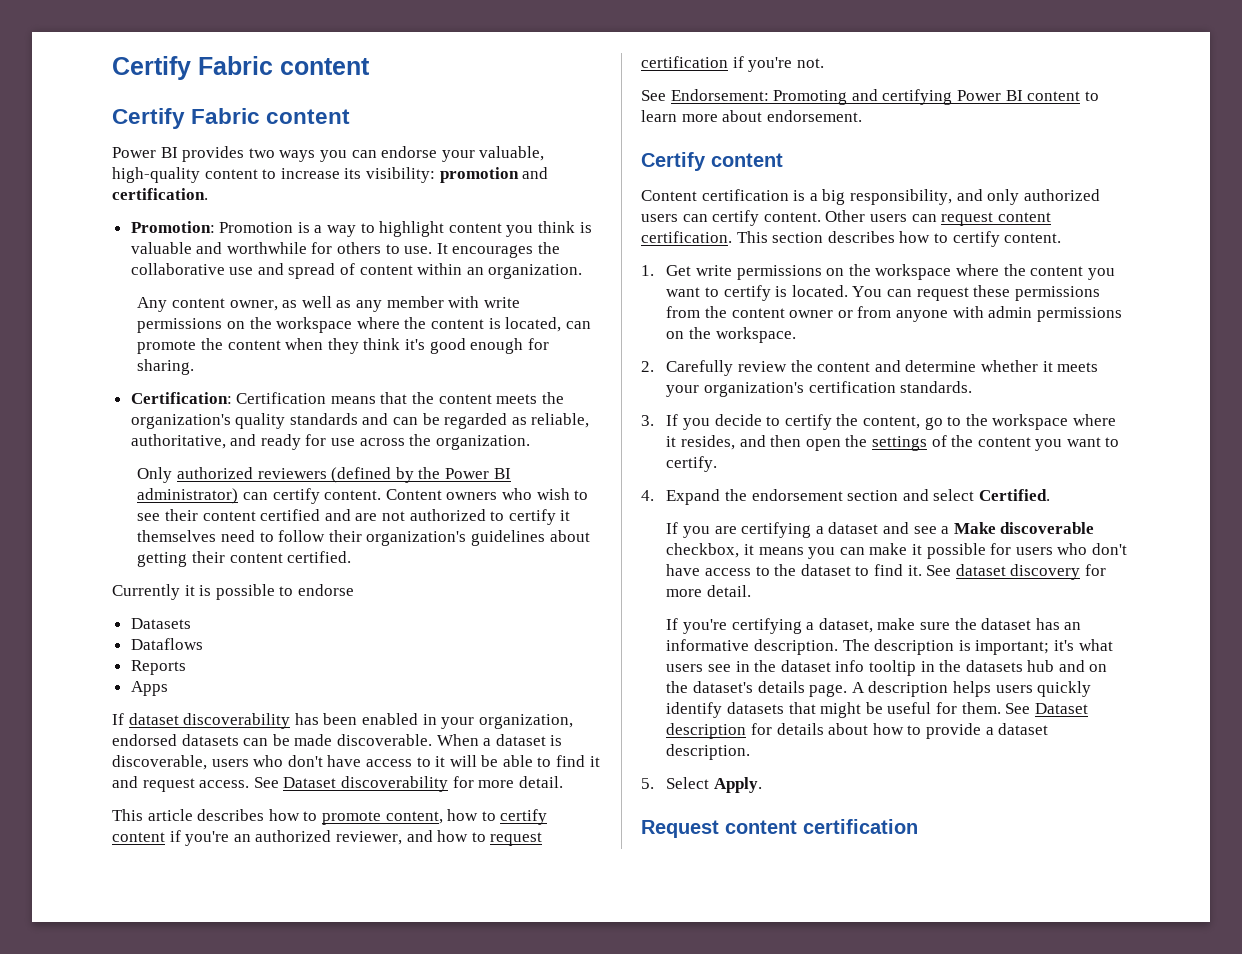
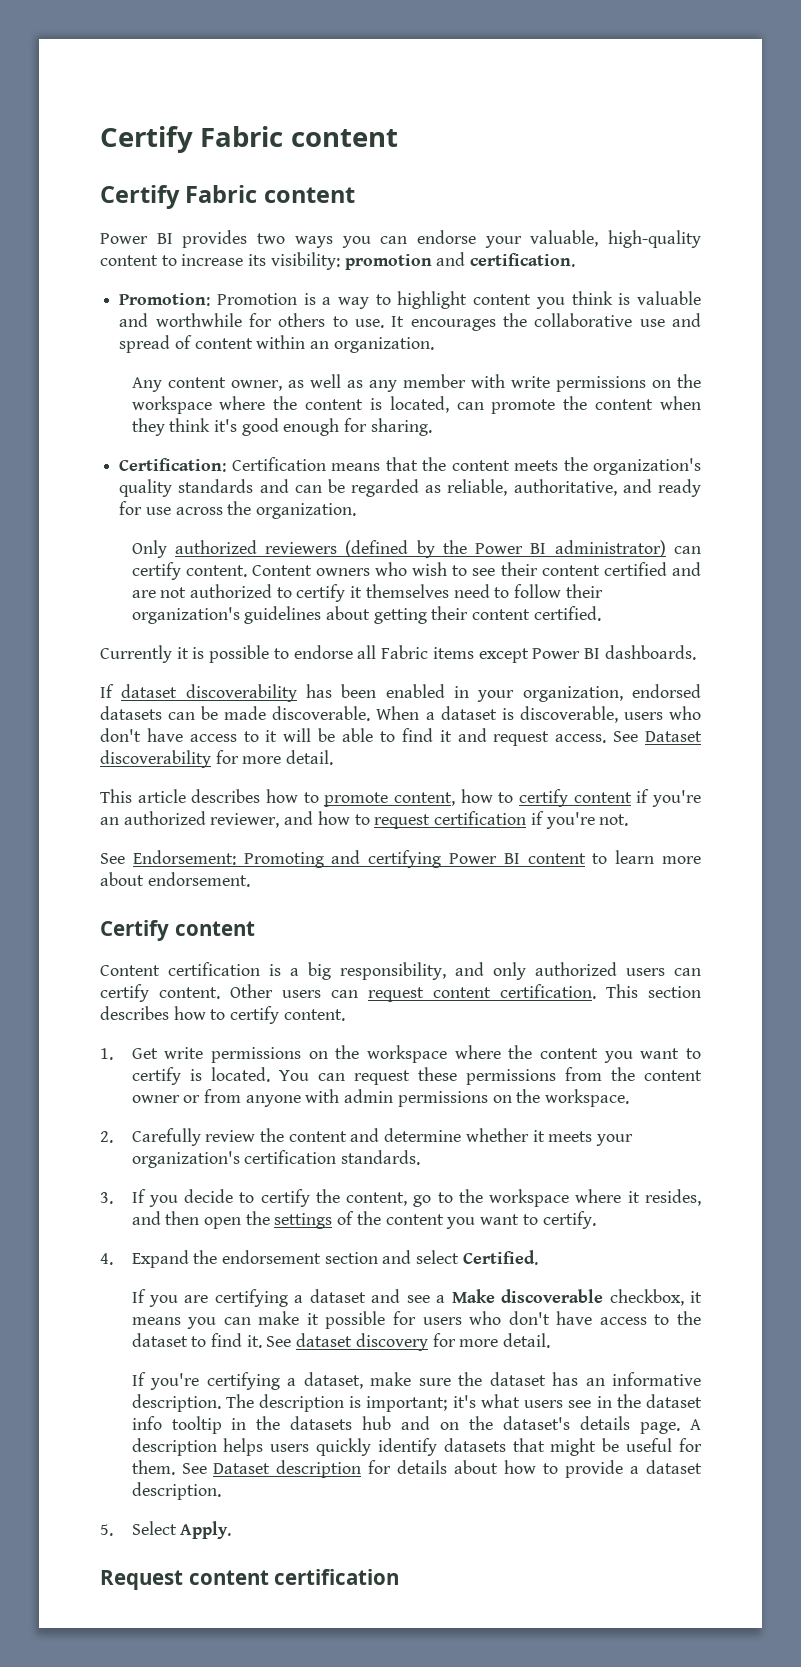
[130,618,191,629] [130,638,203,650] [130,660,186,675] [130,681,168,696] // Datasets // Dataflows // Reports // Apps -> [357,645,696,663] all Fabric items except Power BI dashboards.

